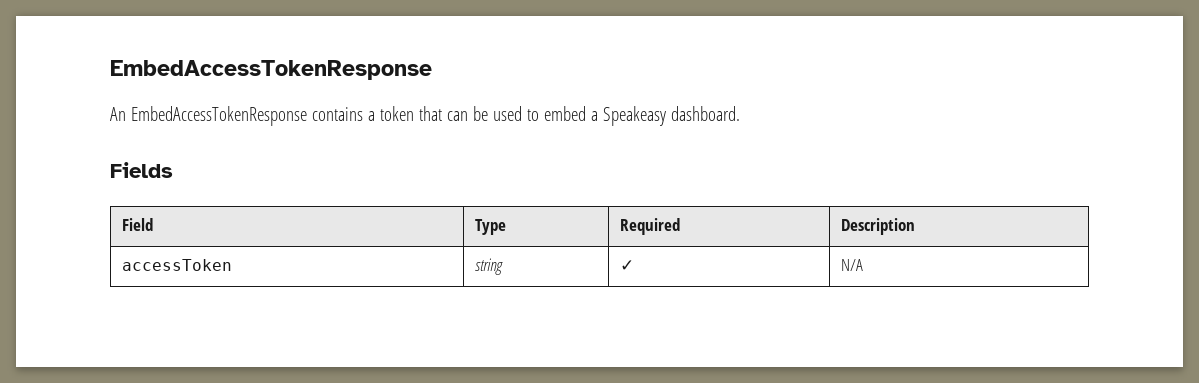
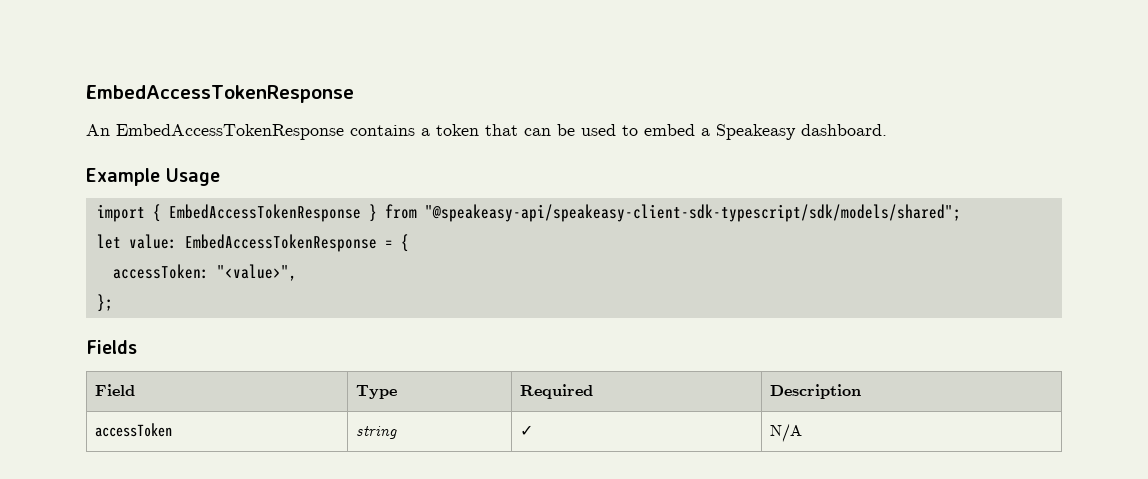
(740, 113) none -> [86,168,220,186] [96,204,961,222] [96,234,409,252] [112,264,297,281] [96,294,113,312] // Example Usage // import { EmbedAccessTokenResponse } from "@speakeasy-api/speakeasy-client-sdk-typescript/sdk/models/shared"; // let value: EmbedAccessTokenResponse = { // accessToken: "<value>", // };

